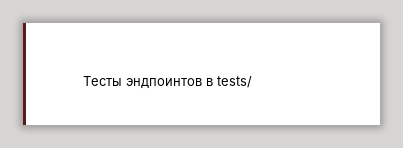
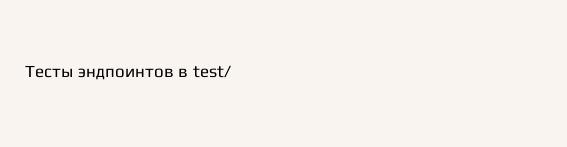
[217,76,252,88] tests/ -> [192,65,231,78] test/

